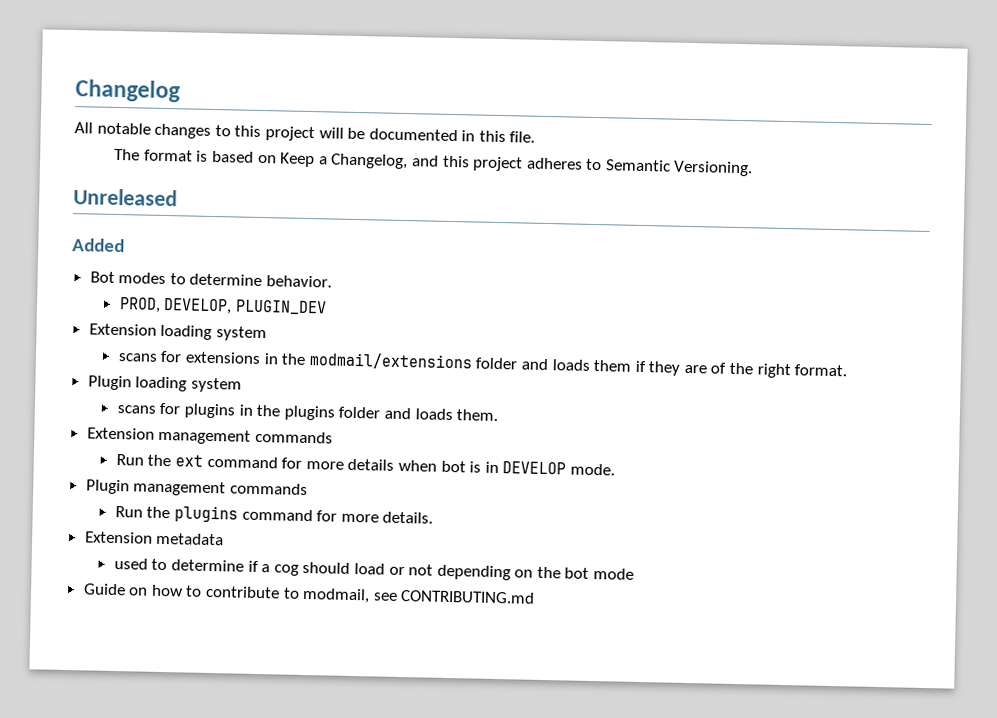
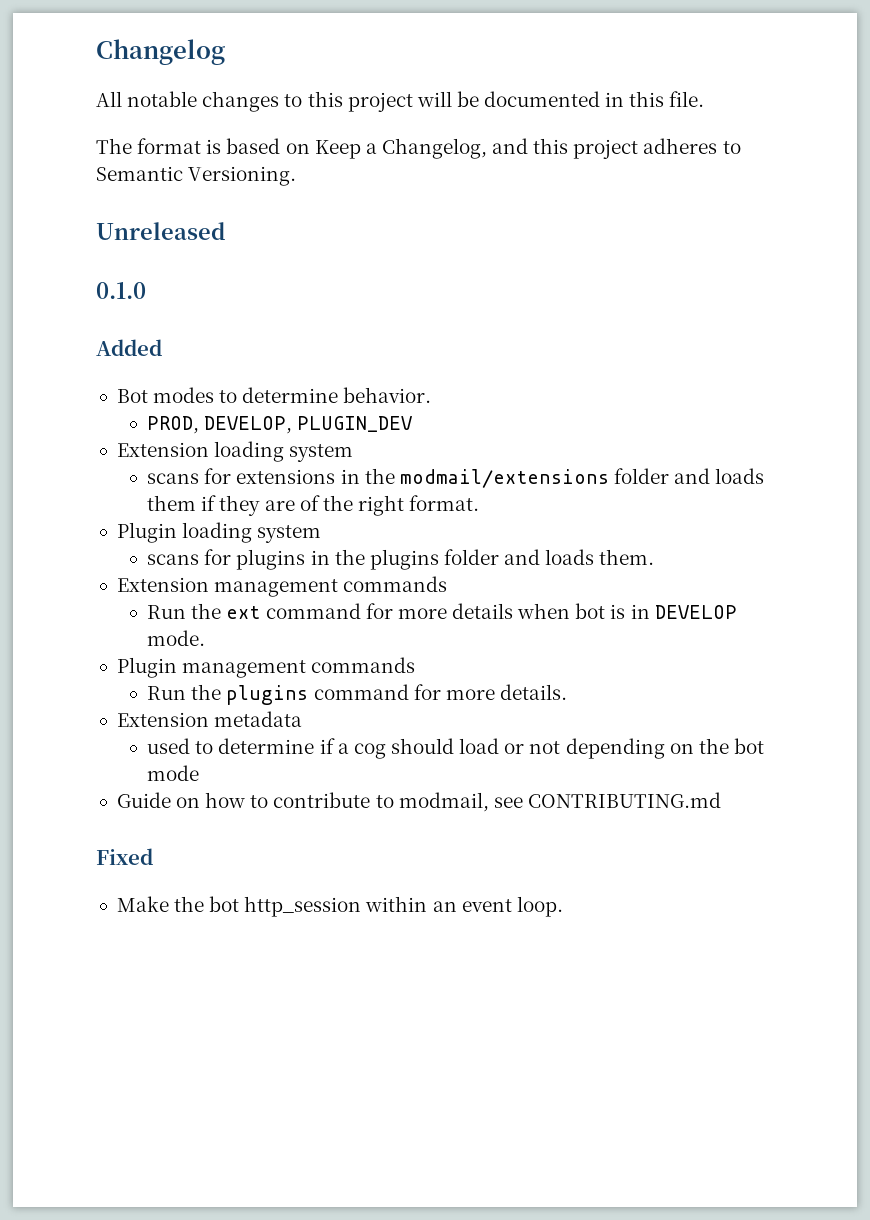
(178, 197) none -> [96,282,146,299] // 0.1.0
(536, 597) none -> [96,848,153,865] [116,896,563,917] // Fixed // Make the bot http_session within an event loop.

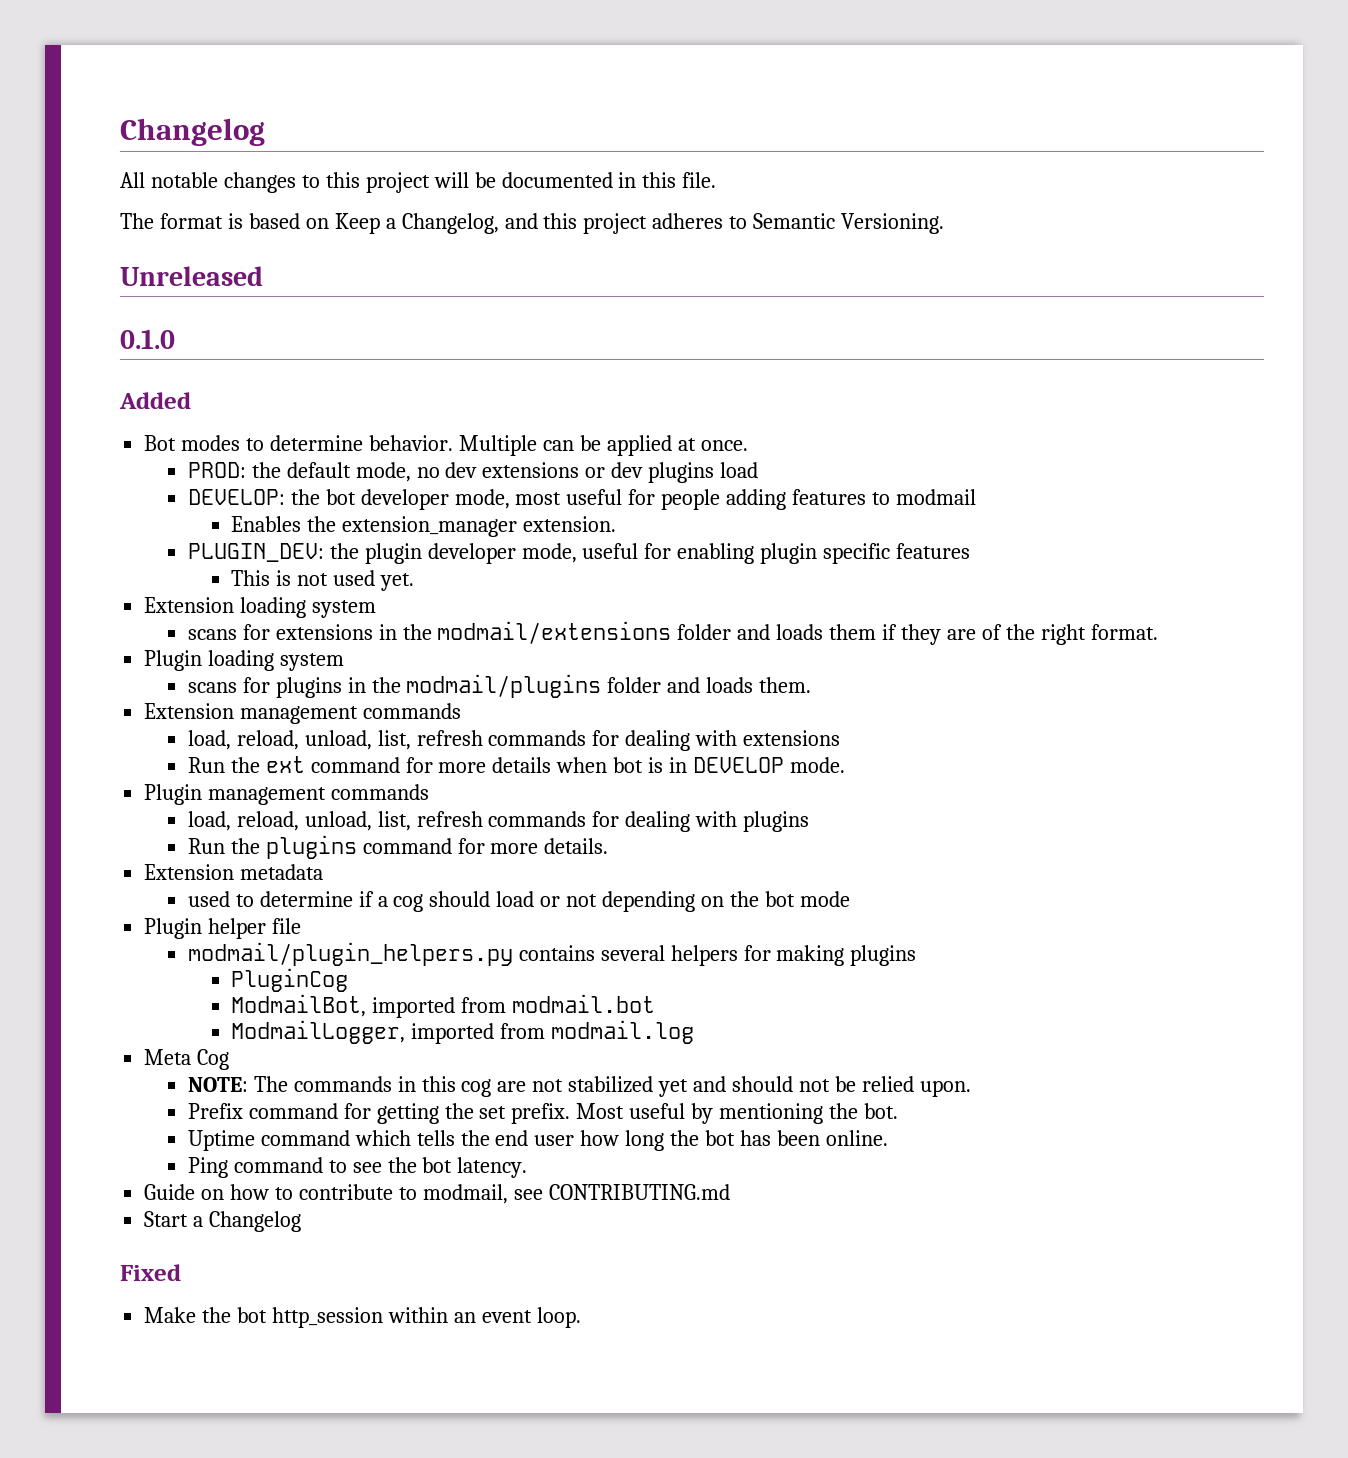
[147,416,413,434] // PROD, DEVELOP, PLUGIN_DEV -> [458,435,748,456] [187,462,759,483] [187,489,977,510] [231,516,617,537] [187,543,971,564] [231,570,415,591] Multiple can be applied at once. // PROD: the default mode, no dev extensions or dev plugins load // DEVELOP: the bot developer mode, most useful for people adding features to modmail // Enables the extension_manager extension. // PLUGIN_DEV: the plugin developer mode, useful for enabling plugin specific features // This is not used yet.
[369,549,439,570] plugins -> [406,674,602,698] modmail/plugins
(448, 584) none -> [187,730,841,751] // load, reload, unload, list, refresh commands for dealing with extensions
(416, 665) none -> [187,811,810,832] // load, reload, unload, list, refresh commands for dealing with plugins
(200, 773) none -> [144,918,302,939] [187,942,917,966] [231,968,349,992] [231,994,656,1018] [231,1020,695,1044] [144,1049,230,1070] [187,1076,971,1097] [187,1103,899,1124] [187,1130,888,1151] [187,1157,528,1178] // Plugin helper file // modmail/plugin_helpers.py contains several helpers for making plugins // PluginCog // ModmailBot, imported from modmail.bot // ModmailLogger, imported from modmail.log // Meta Cog // NOTE: The commands in this cog are not stabilized yet and should not be relied upon. // Prefix command for getting the set prefix. Most useful by mentioning the bot. // Uptime command which tells the end user how long the bot has been online. // Ping command to see the bot latency.
(721, 800) none -> [144,1211,302,1232] // Start a Changelog

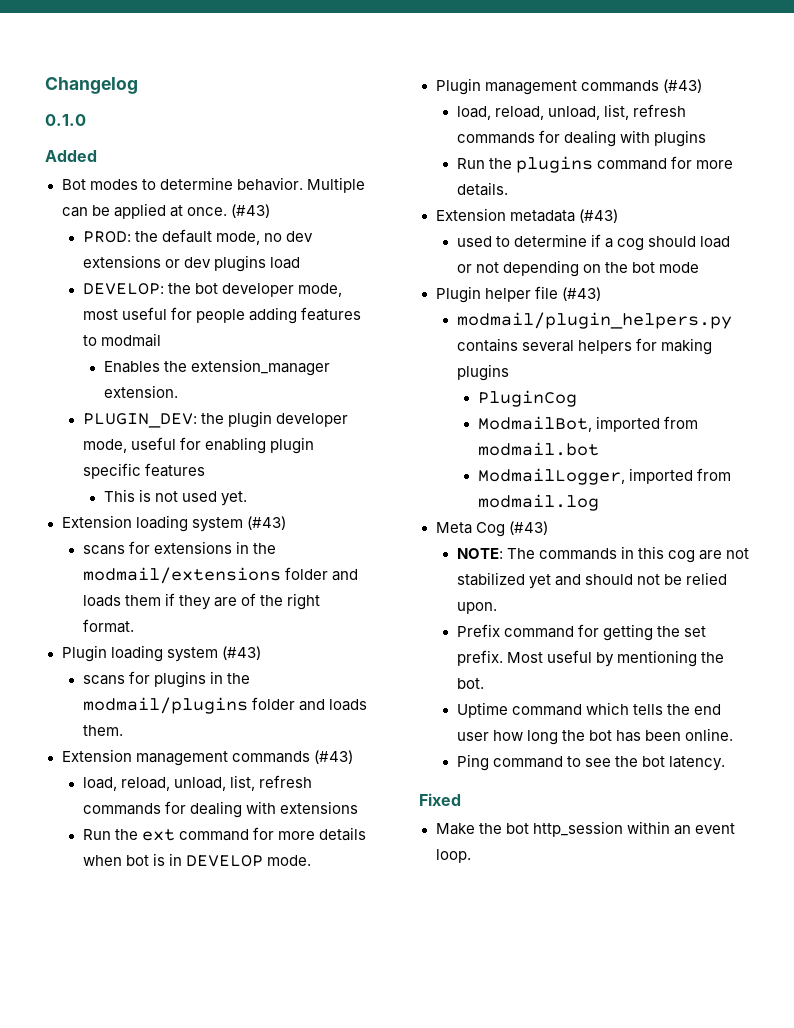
[120,118,265,146] [120,172,717,193] [120,213,945,234] [120,266,263,286] Changelog // All notable changes to this project will be documented in this file. // The format is based on Keep a Changelog, and this project adheres to Semantic Versioning. // Unreleased -> [45,77,138,94] Changelog
(748, 445) none -> [230,204,270,218] (#43)
(377, 609) none -> [246,516,286,530] (#43)
(345, 662) none -> [221,646,261,660] (#43)
(462, 711) none -> [313,750,353,764] (#43)
(430, 792) none -> [662,79,702,93] (#43)
(324, 872) none -> [578,209,618,223] (#43)
(302, 926) none -> [561,287,601,301] (#43)
(230, 1059) none -> [508,521,548,535] (#43)
[144,1184,730,1204] [144,1211,302,1232] // Guide on how to contribute to modmail, see CONTRIBUTING.md // Start a Changelog -> (725, 763) none

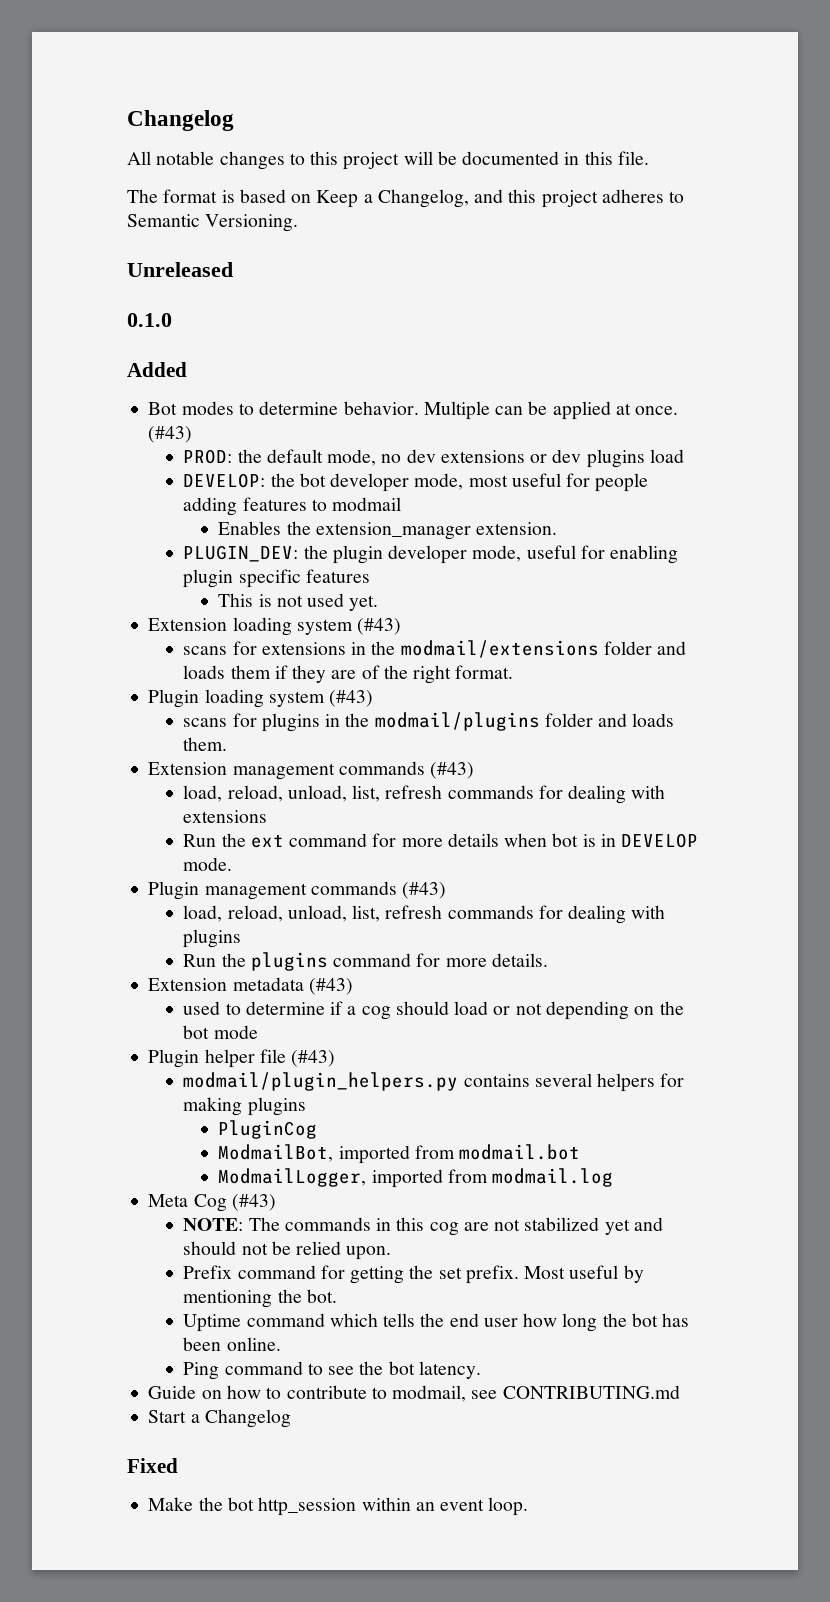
[45,77,138,94] Changelog -> [127,110,234,131] [127,151,649,170] [127,189,685,208] [127,214,299,232] [127,262,233,277] Changelog // All notable changes to this project will be documented in this file. // The format is based on Keep a Changelog, and this project adheres to Semantic Versioning. // Unreleased
(725, 763) none -> [148,1385,680,1402] [148,1409,291,1428] // Guide on how to contribute to modmail, see CONTRIBUTING.md // Start a Changelog

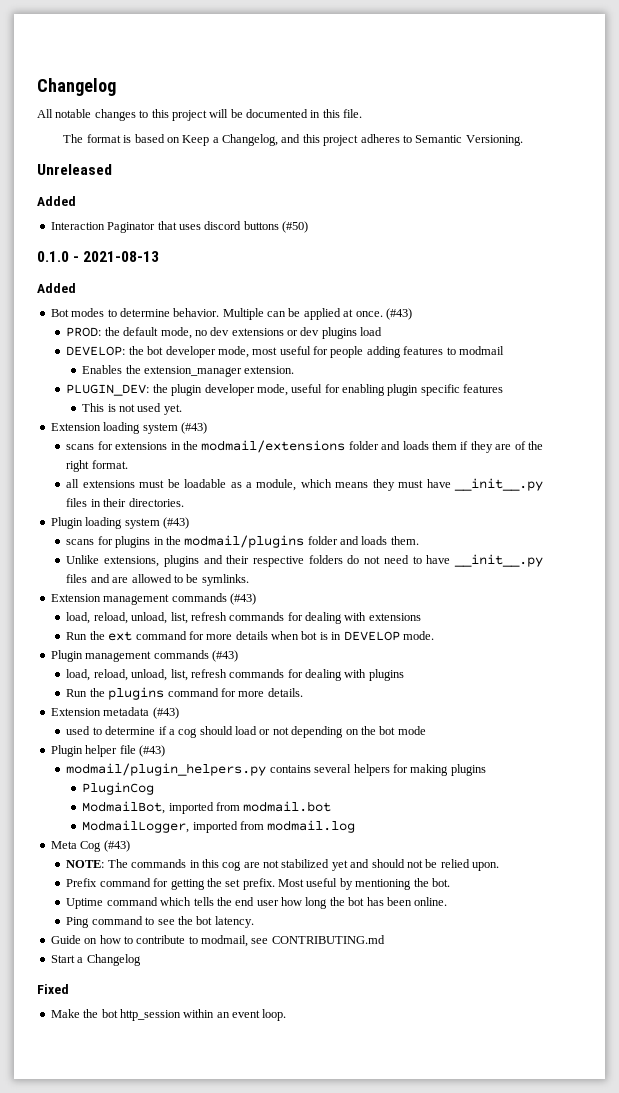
(233, 269) none -> [37,196,76,206] [50,221,308,233] // Added // Interaction Paginator that uses discord buttons (#50)
(172, 320) none -> [73,251,160,262] - 2021-08-13
(514, 672) none -> [66,478,543,491] [66,498,184,507] // all extensions must be loadable as a module, which means they must have __init__.py files in their directories.
(228, 744) none -> [66,554,543,567] [66,574,249,586] // Unlike extensions, plugins and their respective folders do not need to have __init__.py files and are allowed to be symlinks.

